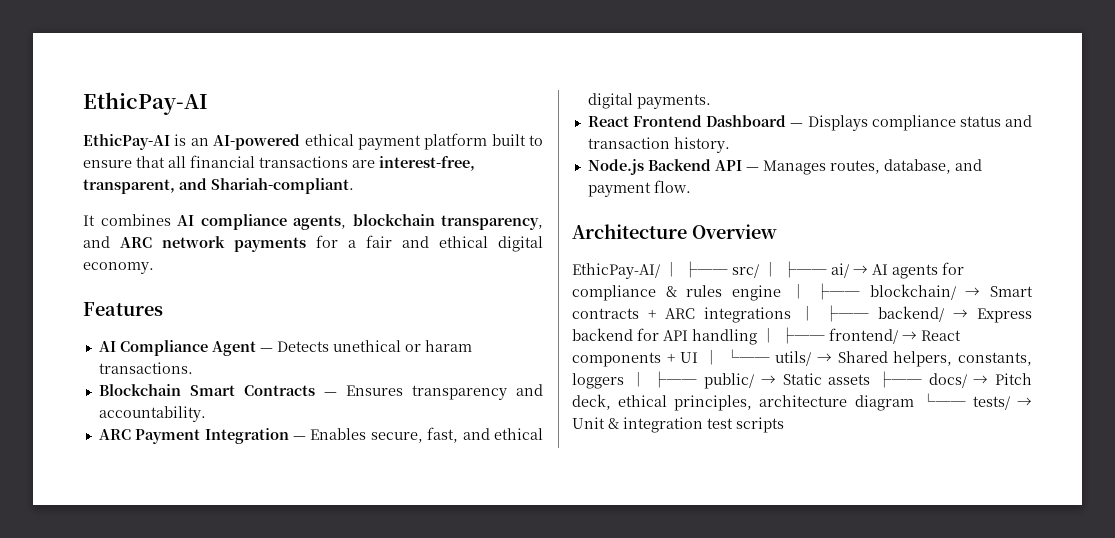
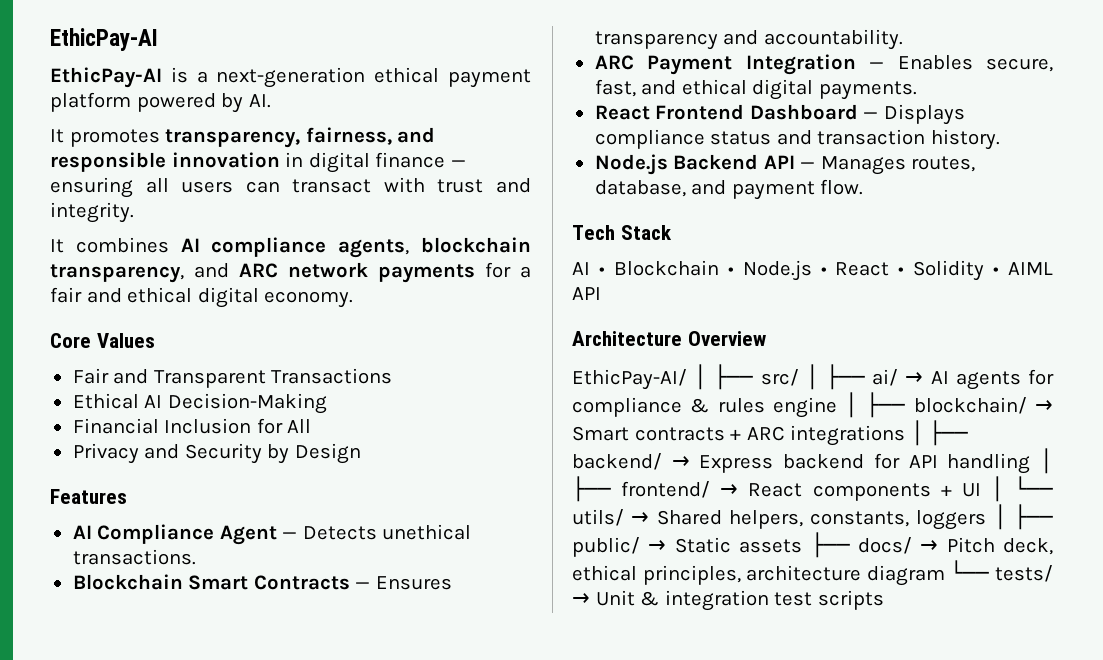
[190,134,301,150] an AI-powered -> [196,67,366,88] a next-generation
[491,134,543,146] [83,155,475,171] [83,178,354,194] built to ensure that all financial transactions are interest-free, transparent, and Shariah-compliant. -> [136,93,271,113] [50,127,436,148] [50,152,466,173] [50,177,531,198] [50,202,134,223] powered by AI. // It promotes transparency, fairness, and responsible innovation in digital finance — ensuring all users can transact with trust and integrity.
(154, 268) none -> [50,333,155,348] [72,368,393,388] [72,393,327,414] [72,418,312,434] [72,443,361,464] // Core Values // Fair and Transparent Transactions // Ethical AI Decision-Making // Financial Inclusion for All // Privacy and Security by Design
[404,340,472,352] or haram -> (472, 532) none
(691, 186) none -> [572,225,672,240] [572,260,1053,281] [572,287,601,300] // Tech Stack // AI • Blockchain • Node.js • React • Solidity • AIML API

